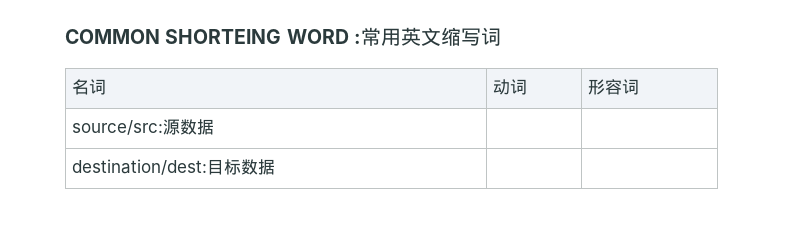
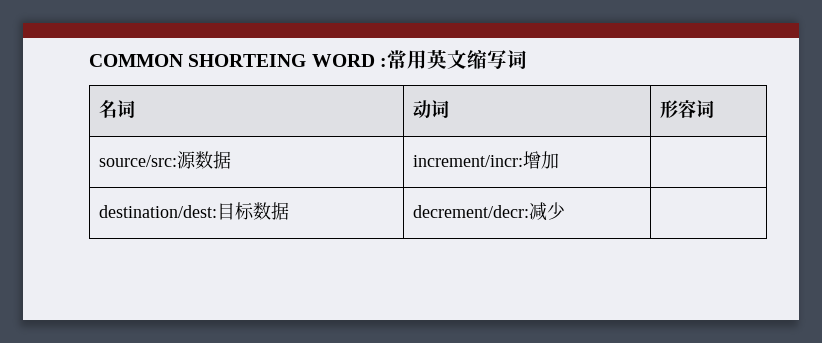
(214, 127) none -> [412,151,559,169] increment/incr:增加
(275, 167) none -> [412,202,565,221] decrement/decr:减少

